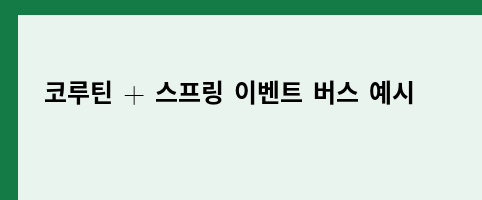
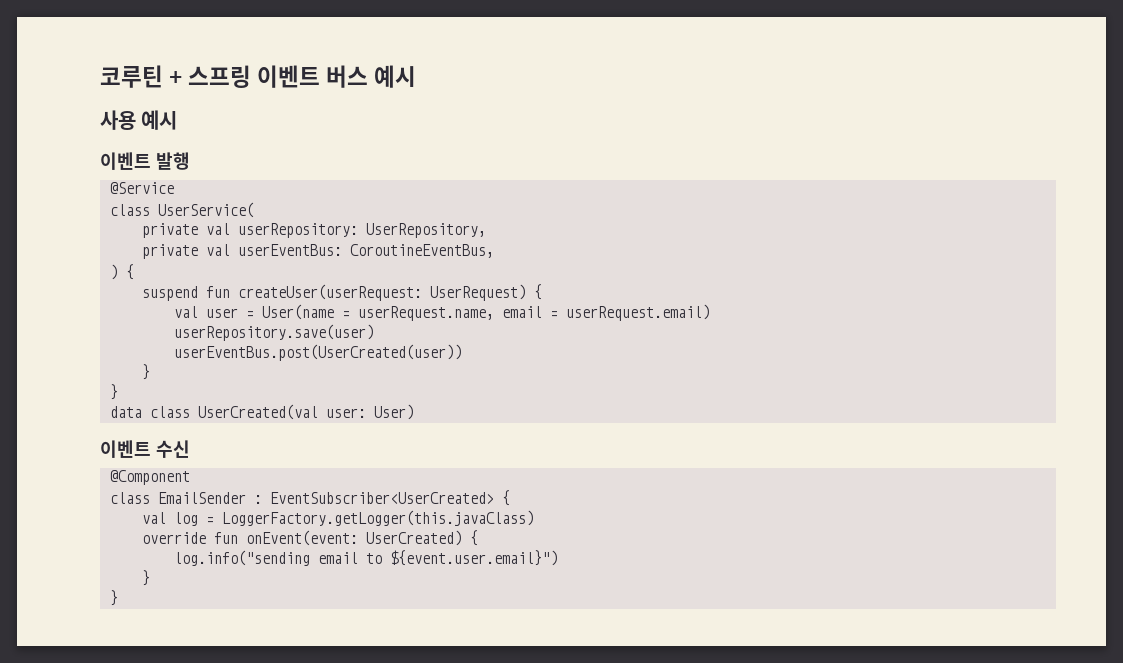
(415, 92) none -> [100,110,178,130] [100,152,190,170] [109,182,174,194] [109,202,254,218] [141,223,486,238] [141,244,494,259] [109,264,134,280] [141,284,542,301] [173,304,710,321] [173,324,374,341] [173,344,462,361] [141,364,150,380] [109,384,118,400] [109,404,414,420] [100,440,190,458] [109,470,190,485] [109,490,510,506] [141,510,534,526] [141,530,478,546] [173,550,558,566] [141,570,150,586] [109,590,118,606] // 사용 예시 // 이벤트 발행 // @Service // class UserService( // private val userRepository: UserRepository, // private val userEventBus: CoroutineEventBus, // ) { // suspend fun createUser(userRequest: UserRequest) { // val user = User(name = userRequest.name, email = userRequest.email) // userRepository.save(user) // userEventBus.post(UserCreated(user)) // } // } // data class UserCreated(val user: User) // 이벤트 수신 // @Component // class EmailSender : EventSubscriber<UserCreated> { // val log = LoggerFactory.getLogger(this.javaClass) // override fun onEvent(event: UserCreated) { // log.info("sending email to ${event.user.email}") // } // }

